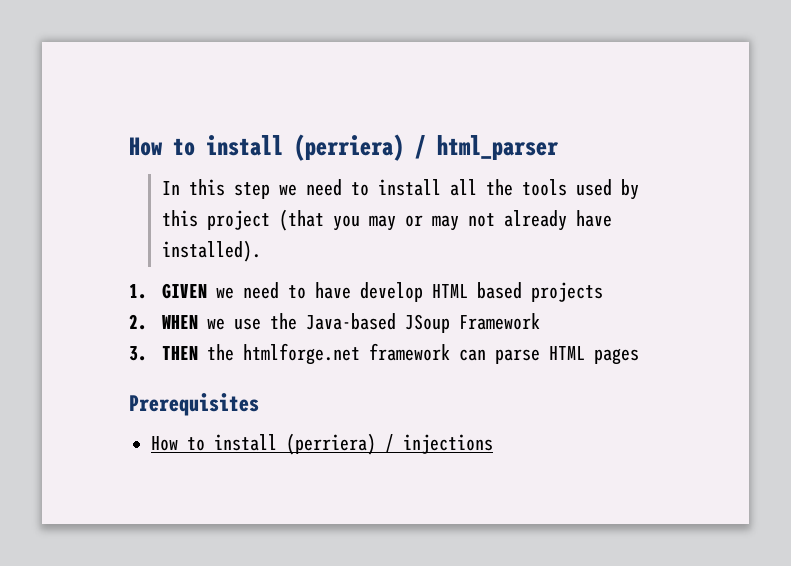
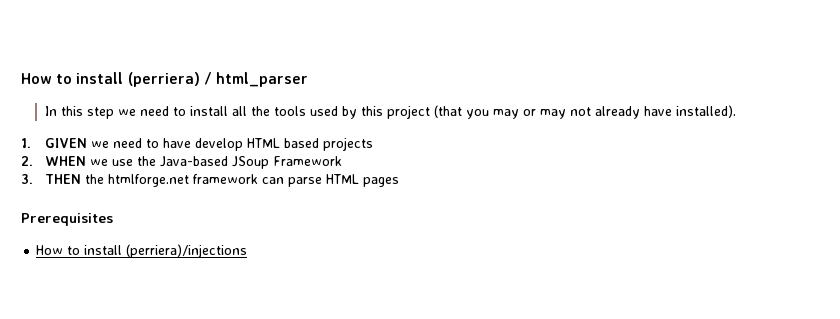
[286,433,493,455] (perriera) / injections -> [126,244,248,258] (perriera)/injections

